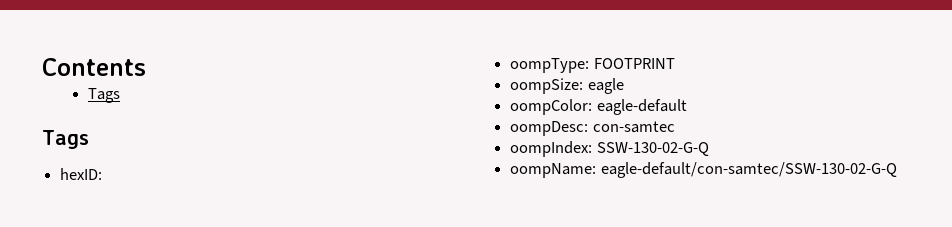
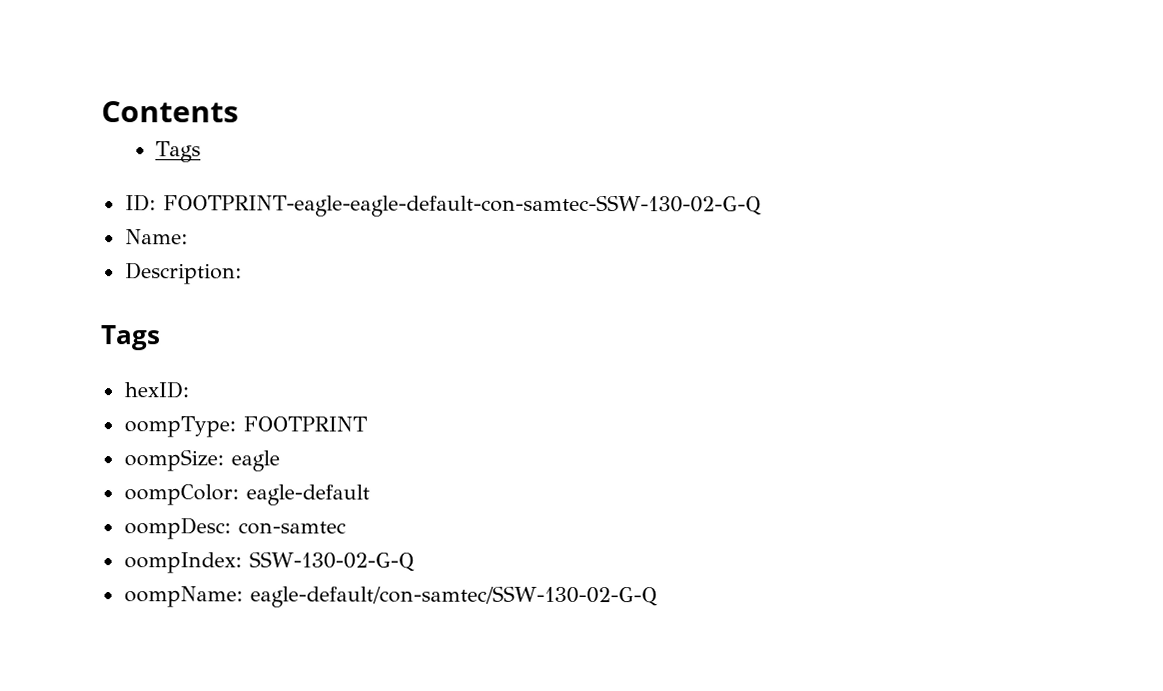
(120, 95) none -> [124,194,762,218] [124,229,188,245] [124,262,242,285] // ID: FOOTPRINT-eagle-eagle-default-con-samtec-SSW-130-02-G-Q // Name: // Description:

